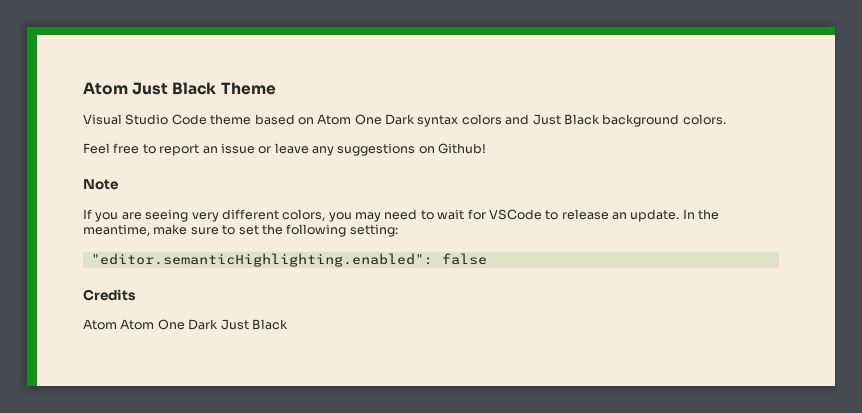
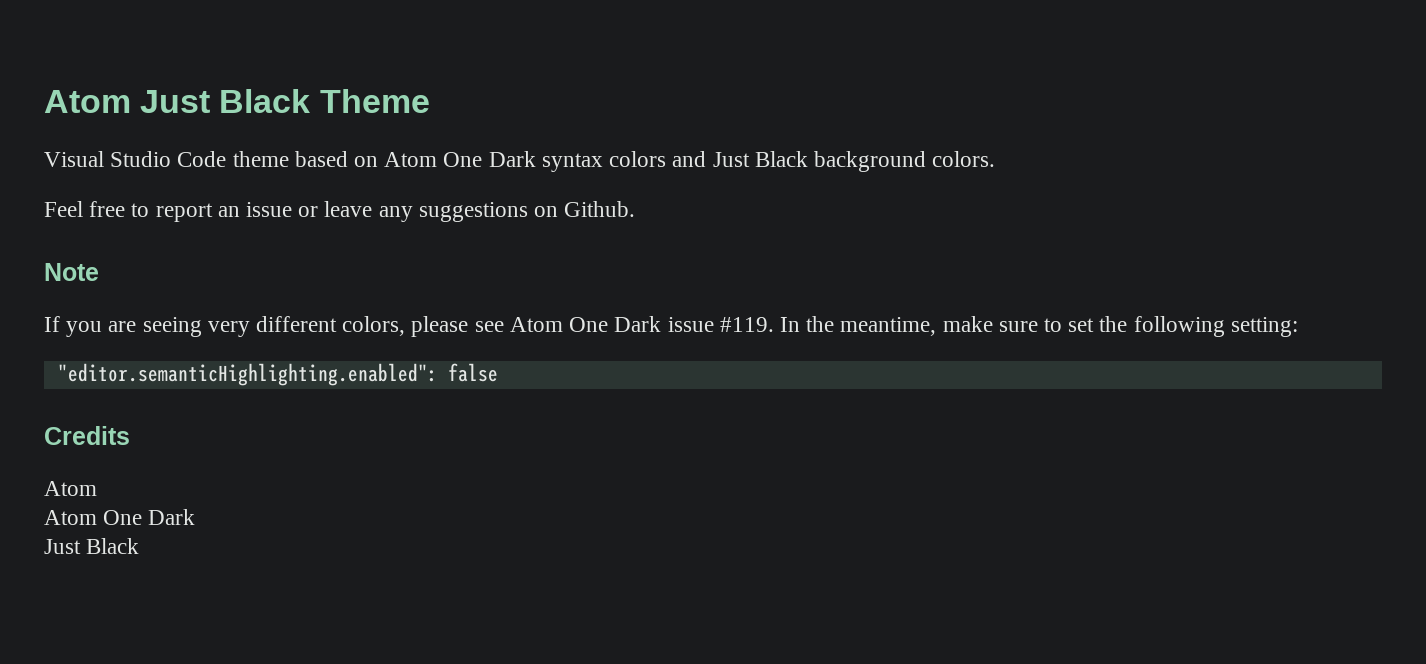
[438,143,487,154] Github! -> [564,201,636,217] Github.
[328,209,680,222] you may need to wait for VSCode to release an update. -> [411,316,774,337] please see Atom One Dark issue #119.
[120,319,219,330] Atom One Dark -> [44,509,196,525] // Atom One Dark //

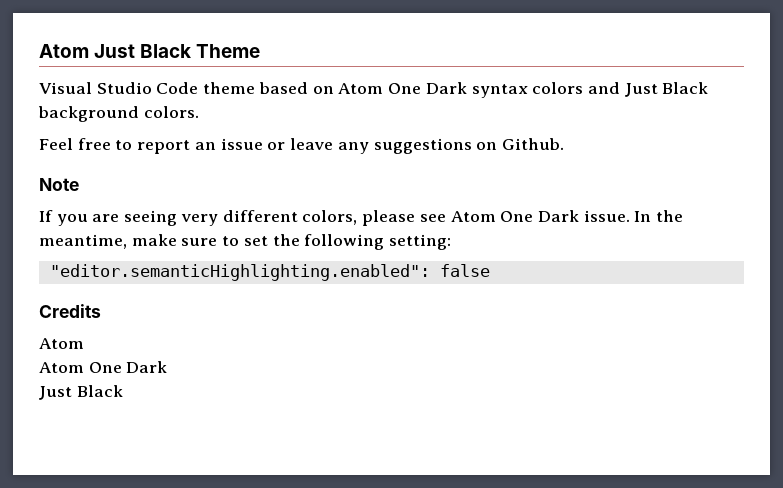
[667,317,774,332] issue #119. -> [583,210,630,222] issue.

